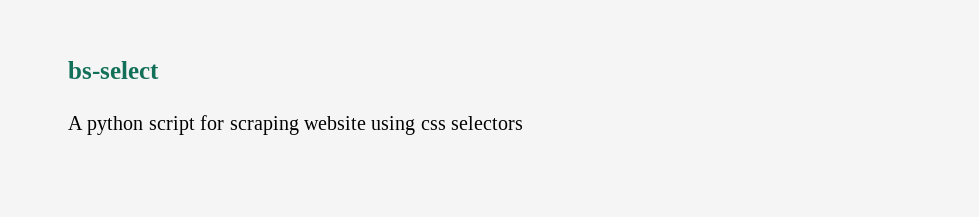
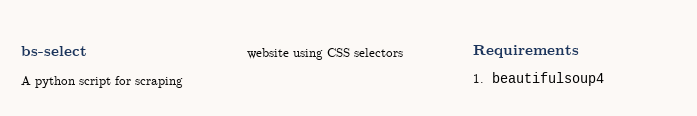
[420,120,446,130] css -> [327,48,350,57] CSS
(524, 123) none -> [473,45,579,58] [473,72,604,86] // Requirements // 1. beautifulsoup4

